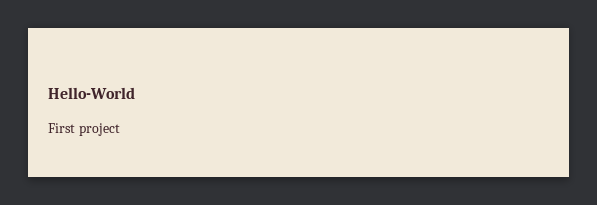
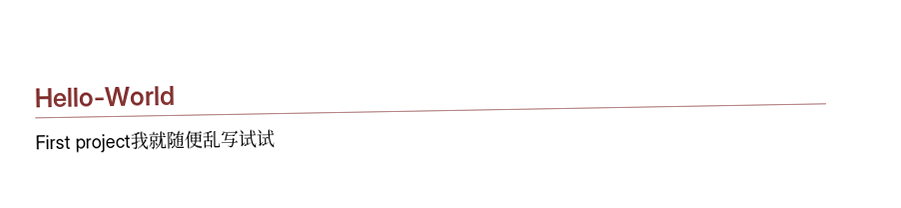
(120, 129) none -> [130,129,275,150] 我就随便乱写试试

